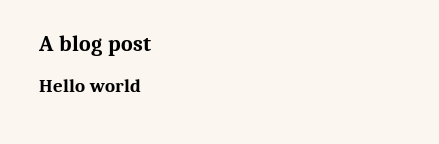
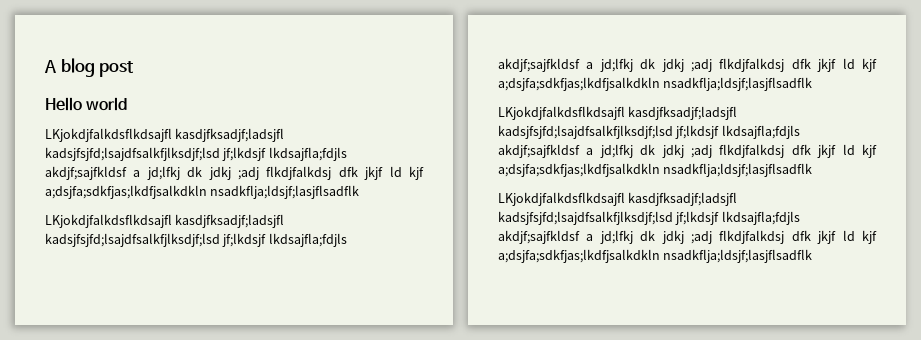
(141, 85) none -> [45,128,285,142] [45,147,347,161] [45,166,424,180] [45,185,360,199] [45,214,285,228] [45,233,347,247] [498,58,877,72] [498,77,813,91] [498,106,738,120] [498,125,800,139] [498,144,877,158] [498,163,813,177] [498,192,738,206] [498,211,800,225] [498,230,877,244] [498,249,813,263] // LKjokdjfalkdsflkdsajfl kasdjfksadjf;ladsjfl kadsjfsjfd;lsajdfsalkfjlksdjf;lsd jf;lkdsjf lkdsajfla;fdjls akdjf;sajfkldsf a jd;lfkj dk jdkj ;adj flkdjfalkdsj dfk jkjf ld kjf a;dsjfa;sdkfjas;lkdfjsalkdkln nsadkflja;ldsjf;lasjflsadflk // LKjokdjfalkdsflkdsajfl kasdjfksadjf;ladsjfl kadsjfsjfd;lsajdfsalkfjlksdjf;lsd jf;lkdsjf lkdsajfla;fdjls akdjf;sajfkldsf a jd;lfkj dk jdkj ;adj flkdjfalkdsj dfk jkjf ld kjf a;dsjfa;sdkfjas;lkdfjsalkdkln nsadkflja;ldsjf;lasjflsadflk // LKjokdjfalkdsflkdsajfl kasdjfksadjf;ladsjfl kadsjfsjfd;lsajdfsalkfjlksdjf;lsd jf;lkdsjf lkdsajfla;fdjls akdjf;sajfkldsf a jd;lfkj dk jdkj ;adj flkdjfalkdsj dfk jkjf ld kjf a;dsjfa;sdkfjas;lkdfjsalkdkln nsadkflja;ldsjf;lasjflsadflk // LKjokdjfalkdsflkdsajfl kasdjfksadjf;ladsjfl kadsjfsjfd;lsajdfsalkfjlksdjf;lsd jf;lkdsjf lkdsajfla;fdjls akdjf;sajfkldsf a jd;lfkj dk jdkj ;adj flkdjfalkdsj dfk jkjf ld kjf a;dsjfa;sdkfjas;lkdfjsalkdkln nsadkflja;ldsjf;lasjflsadflk

